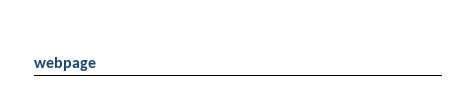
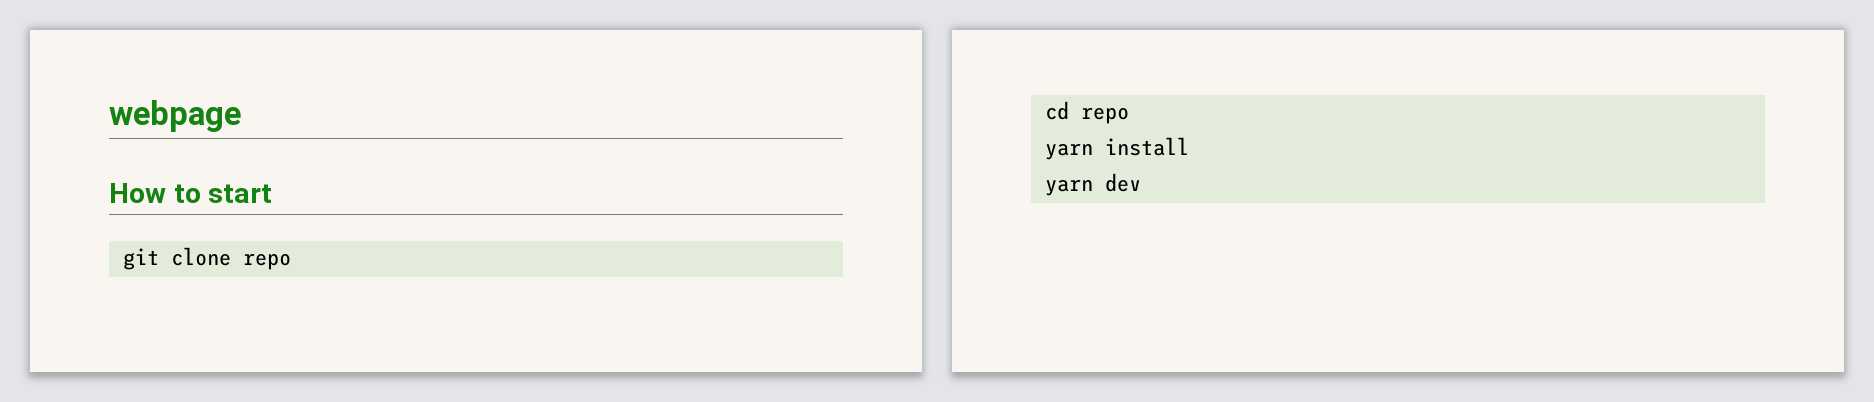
(96, 64) none -> [109,183,273,203] [122,247,291,270] [1044,101,1129,124] [1044,137,1189,160] [1044,173,1141,196] // How to start // git clone repo // cd repo // yarn install // yarn dev

